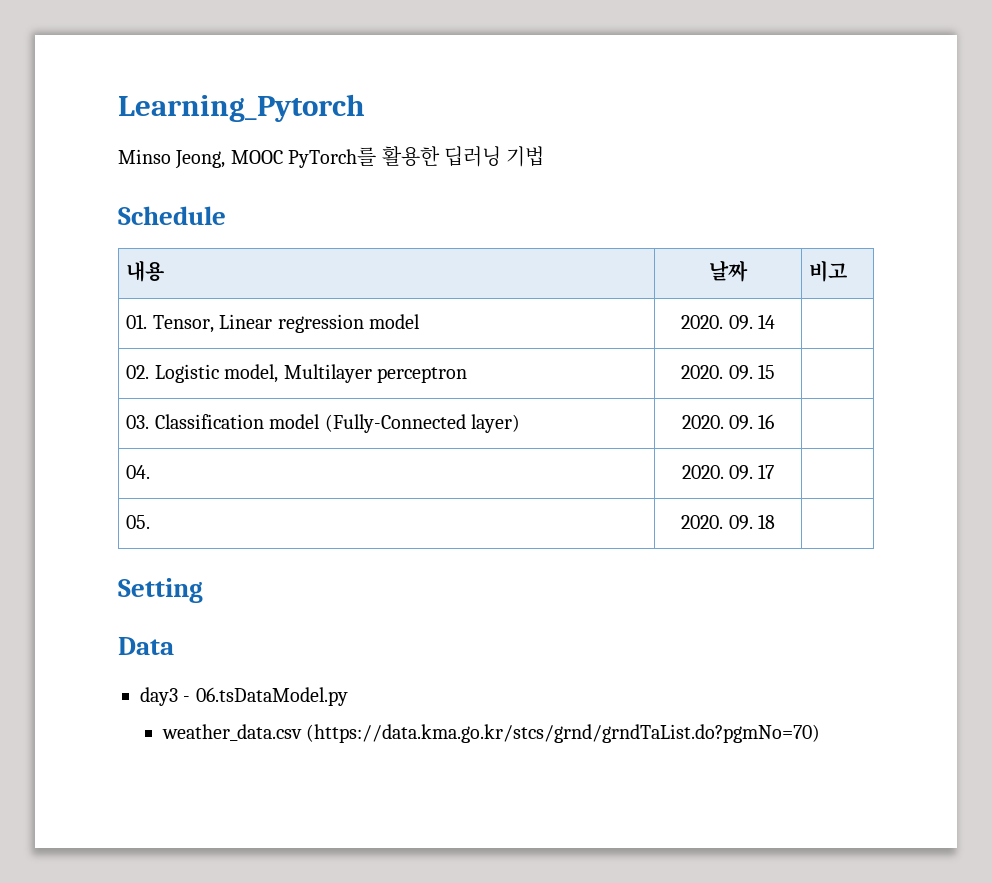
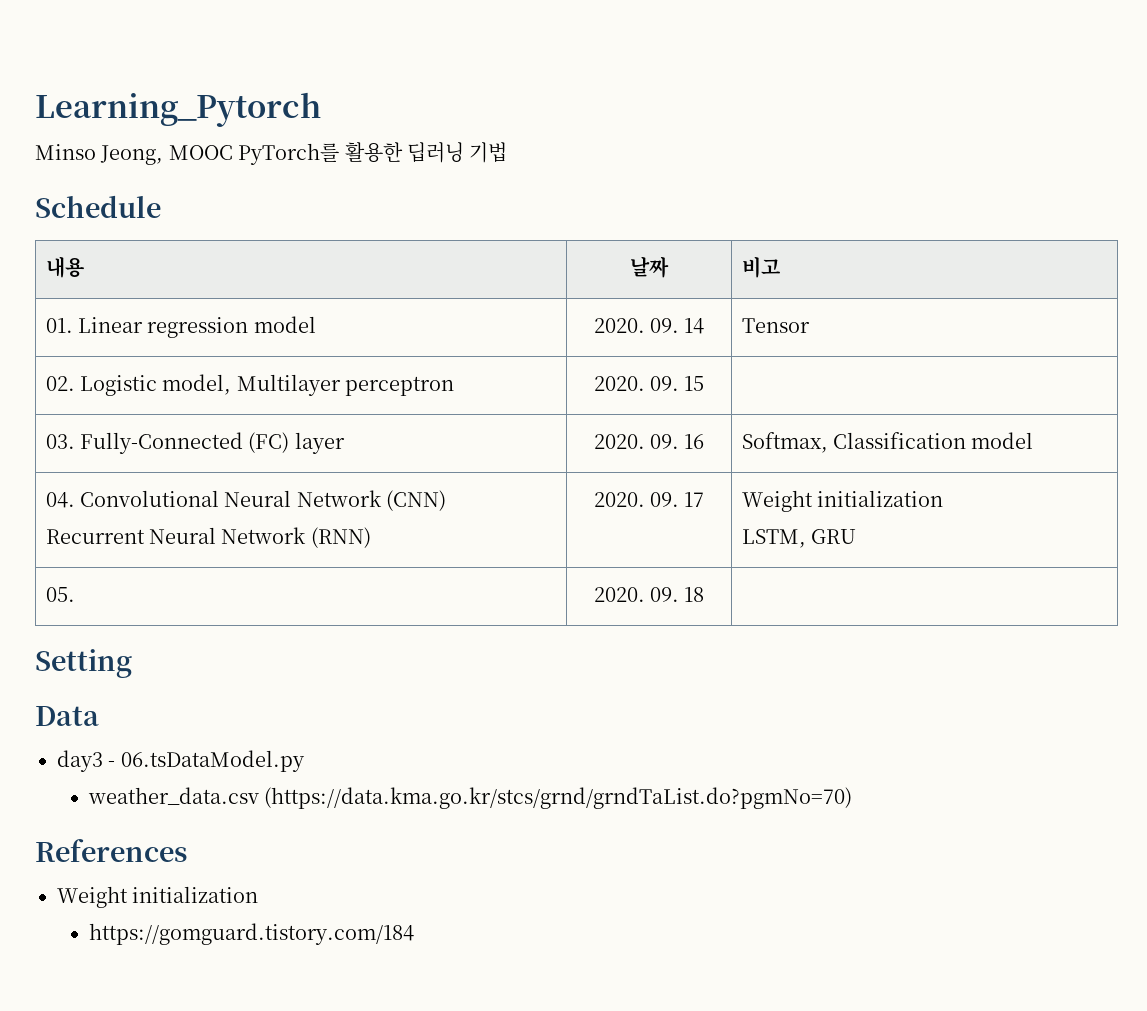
[152,315,214,333] Tensor, -> (73, 325) none
(775, 321) none -> [741,318,810,333] Tensor
[154,414,520,433] Classification model (Fully-Connected layer) -> [80,432,345,454] Fully-Connected (FC) layer
[126,465,151,479] // 04. -> [741,432,1034,453] [45,490,447,511] [45,527,371,548] Softmax, Classification model // 04. Convolutional Neural Network (CNN) // Recurrent Neural Network (RNN)
(775, 471) none -> [741,490,944,512] [741,529,857,548] Weight initialization // LSTM, GRU
(820, 733) none -> [35,839,187,862] [57,886,259,908] [89,923,415,945] // References // Weight initialization // https://gomguard.tistory.com/184

